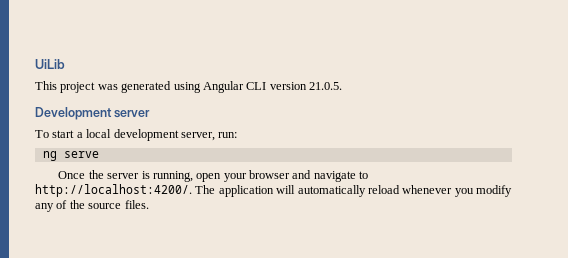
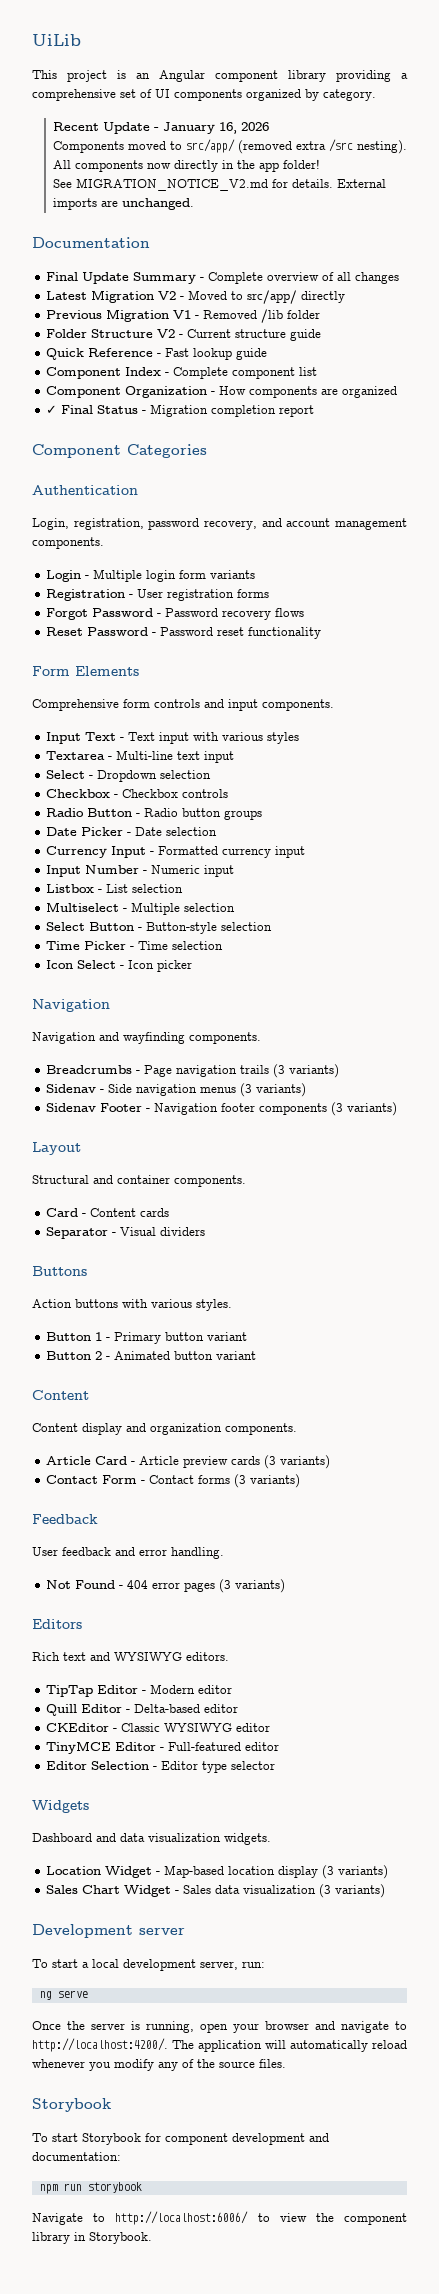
[97,81,342,93] was generated using Angular CLI version 21.0.5. -> [117,70,408,82] [32,89,376,101] [52,122,269,134] [52,139,407,154] [52,159,320,172] [52,178,386,191] [52,198,194,210] [32,237,150,248] [46,272,400,284] [46,290,346,304] [46,309,321,323] [46,329,322,341] [46,348,268,360] [46,367,318,379] [46,386,398,398] [46,404,315,417] [32,444,207,458] [32,485,138,495] [32,518,407,530] [32,537,104,549] [46,569,256,582] [46,589,270,601] [46,608,305,620] [46,627,322,639] [32,666,139,676] [32,699,334,711] [46,732,300,744] [46,750,235,763] [46,770,212,782] [46,789,229,798] [46,808,263,820] [46,827,218,836] [46,846,306,858] [46,865,235,877] [46,884,184,893] [46,902,236,915] [46,922,273,934] [46,941,224,950] [46,960,193,972] [32,999,110,1012] [32,1032,261,1044] [46,1064,340,1078] [46,1083,307,1097] [46,1102,398,1116] [32,1142,81,1155] [32,1175,246,1187] [46,1208,170,1217] [46,1227,206,1239] [32,1266,87,1276] [32,1299,232,1311] [46,1332,248,1344] [46,1351,257,1360] [32,1390,89,1400] [32,1423,297,1435] [46,1455,331,1469] [46,1474,301,1488] [32,1514,98,1524] [32,1547,224,1559] [46,1579,286,1593] [32,1619,82,1629] [32,1652,229,1661] [46,1684,233,1697] [46,1704,239,1716] [46,1723,271,1732] [46,1741,280,1754] [46,1761,276,1773] [32,1800,89,1813] [32,1833,271,1845] [46,1865,389,1879] [46,1884,386,1898] is an Angular component library providing a comprehensive set of UI components organized by category. // Recent Update - January 16, 2026 // Components moved to src/app/ (removed extra /src nesting). All components now directly in the app folder! // See MIGRATION_NOTICE_V2.md for details. External imports are unchanged. // Documentation // Final Update Summary - Complete overview of all changes // Latest Migration V2 - Moved to src/app/ directly // Previous Migration V1 - Removed /lib folder // Folder Structure V2 - Current structure guide // Quick Reference - Fast lookup guide // Component Index - Complete component list // Component Organization - How components are organized // ✓ Final Status - Migration completion report // Component Categories // Authentication // Login, registration, password recovery, and account management components. // Login - Multiple login form variants // Registration - User registration forms // Forgot Password - Password recovery flows // Reset Password - Password reset functionality // Form Elements // Comprehensive form controls and input components. // Input Text - Text input with various styles // Textarea - Multi-line text input // Select - Dropdown selection // Checkbox - Checkbox controls // Radio Button - Radio button groups // Date Picker - Date selection // Currency Input - Formatted currency input // Input Number - Numeric input // Listbox - List selection // Multiselect - Multiple selection // Select Button - Button-style selection // Time Picker - Time selection // Icon Select - Icon picker // Navigation // Navigation and wayfinding components. // Breadcrumbs - Page navigation trails (3 variants) // Sidenav - Side navigation menus (3 variants) // Sidenav Footer - Navigation footer components (3 variants) // Layout // Structural and container components. // Card - Content cards // Separator - Visual dividers // Buttons // Action buttons with various styles. // Button 1 - Primary button variant // Button 2 - Animated button variant // Content // Content display and organization components. // Article Card - Article preview cards (3 variants) // Contact Form - Contact forms (3 variants) // Feedback // User feedback and error handling. // Not Found - 404 error pages (3 variants) // Editors // Rich text and WYSIWYG editors. // TipTap Editor - Modern editor // Quill Editor - Delta-based editor // CKEditor - Classic WYSIWYG editor // TinyMCE Editor - Full-featured editor // Editor Selection - Editor type selector // Widgets // Dashboard and data visualization widgets. // Location Widget - Map-based location display (3 variants) // Sales Chart Widget - Sales data visualization (3 variants)
(149, 204) none -> [32,2098,111,2112] [32,2133,329,2145] [32,2152,121,2161] [39,2182,142,2194] [32,2211,407,2225] [32,2232,152,2244] // Storybook // To start Storybook for component development and documentation: // npm run storybook // Navigate to http://localhost:6006/ to view the component library in Storybook.

